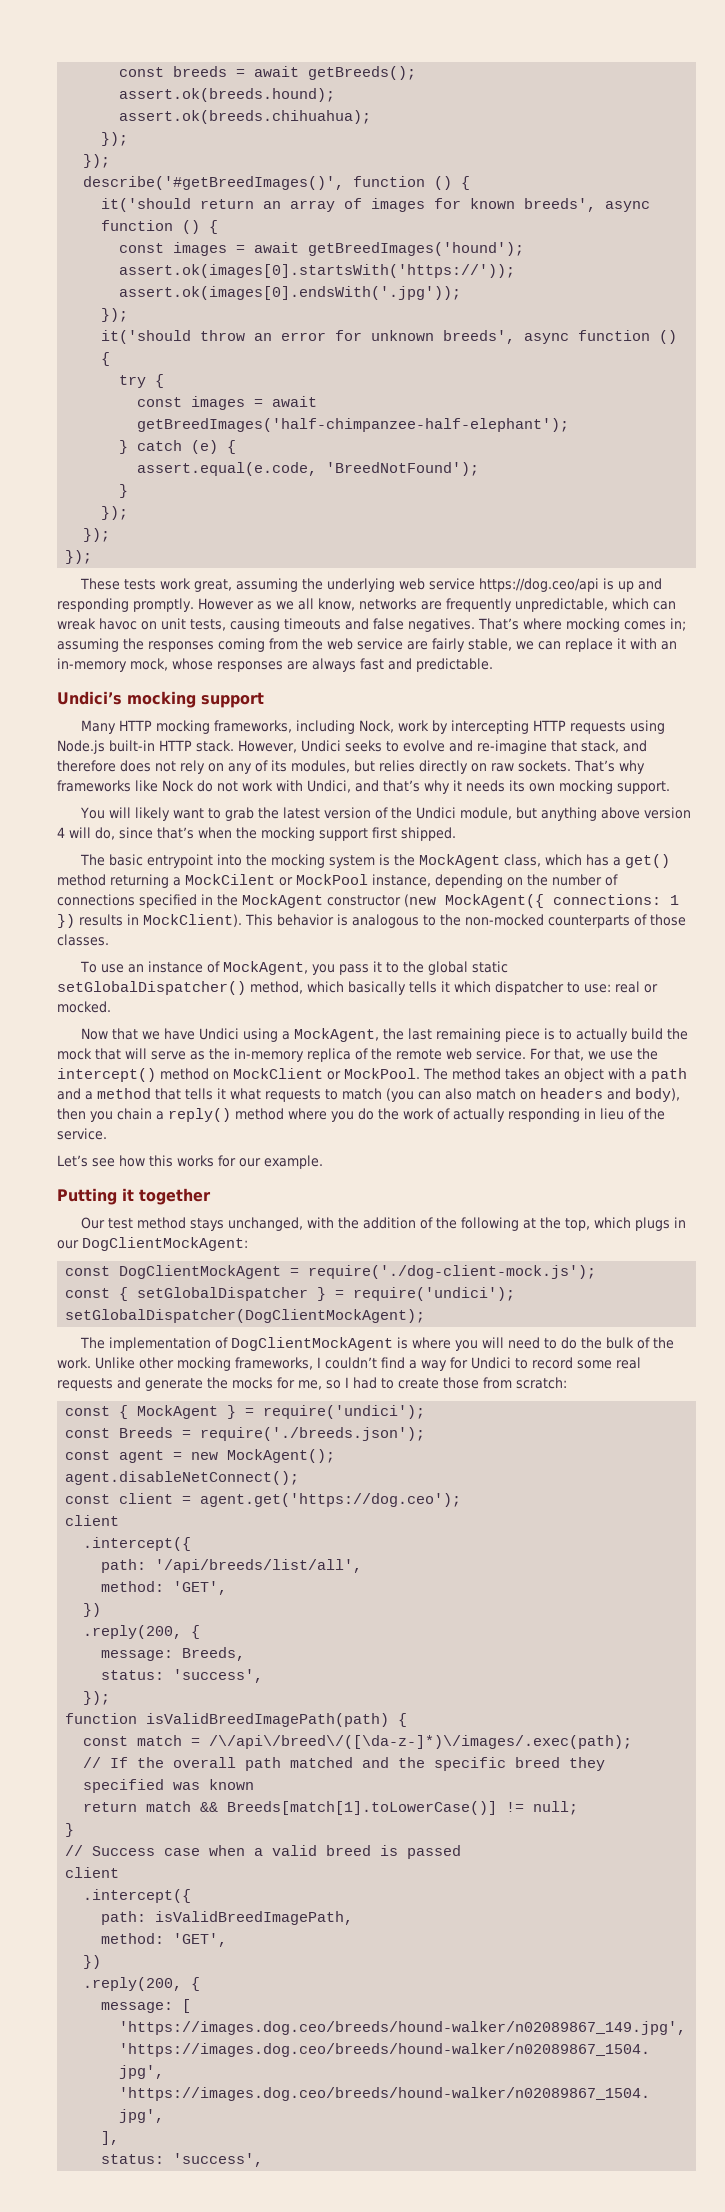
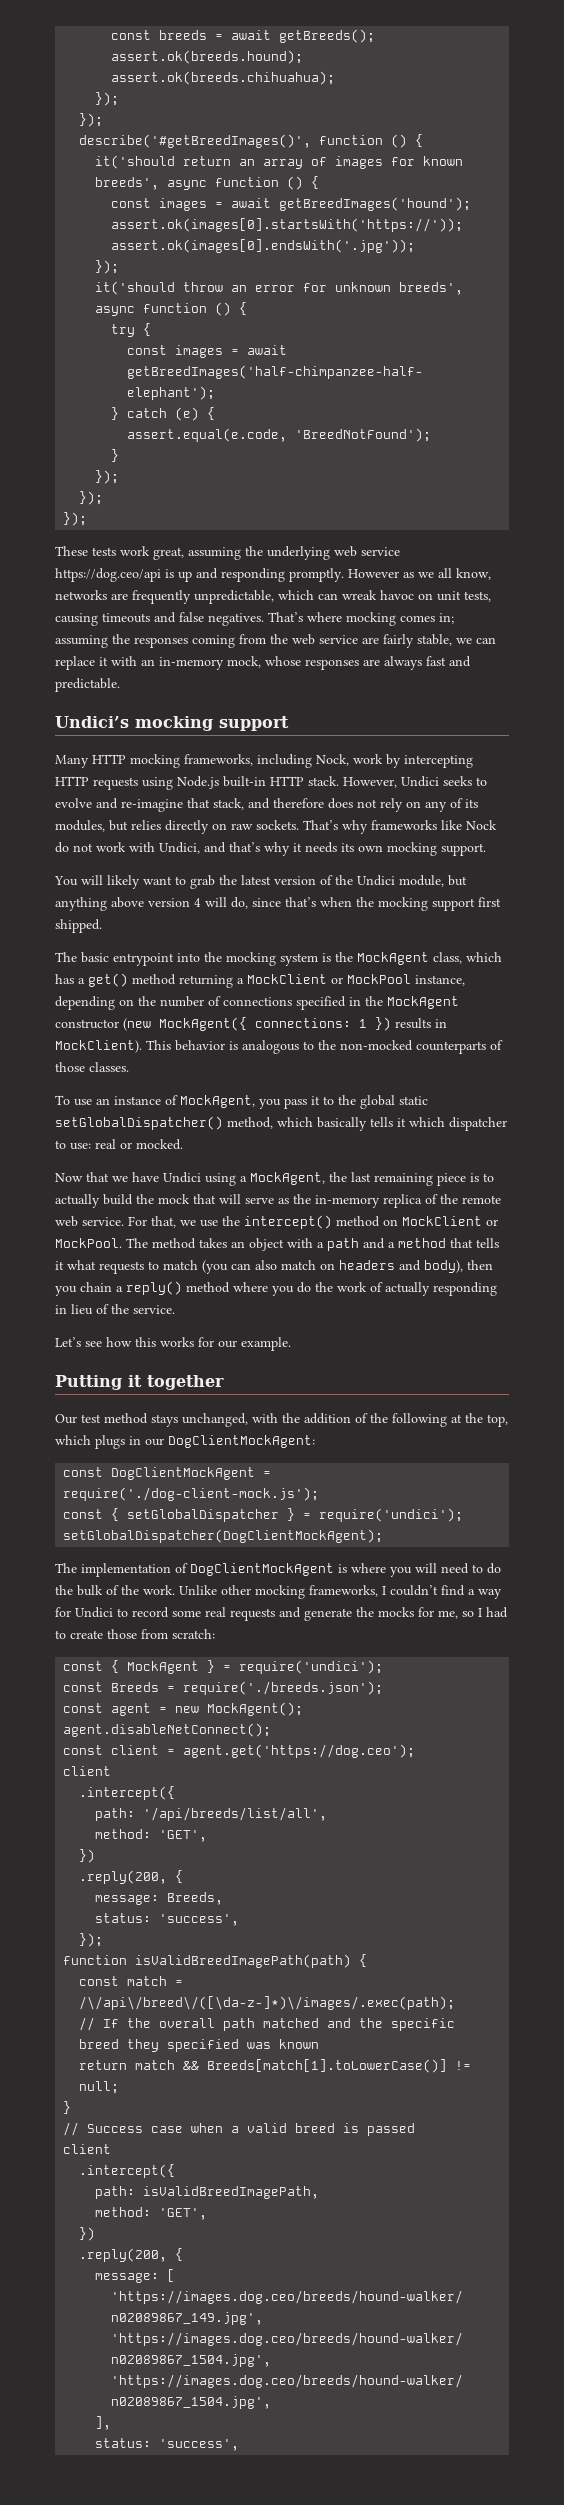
[185,874,275,885] MockCilent -> [247,974,327,984] MockClient

